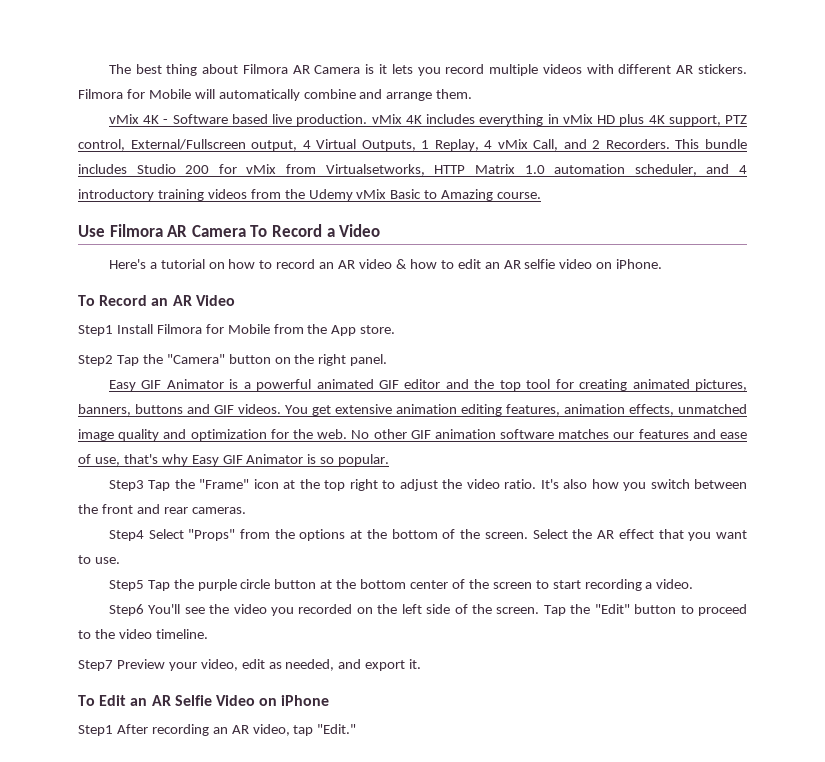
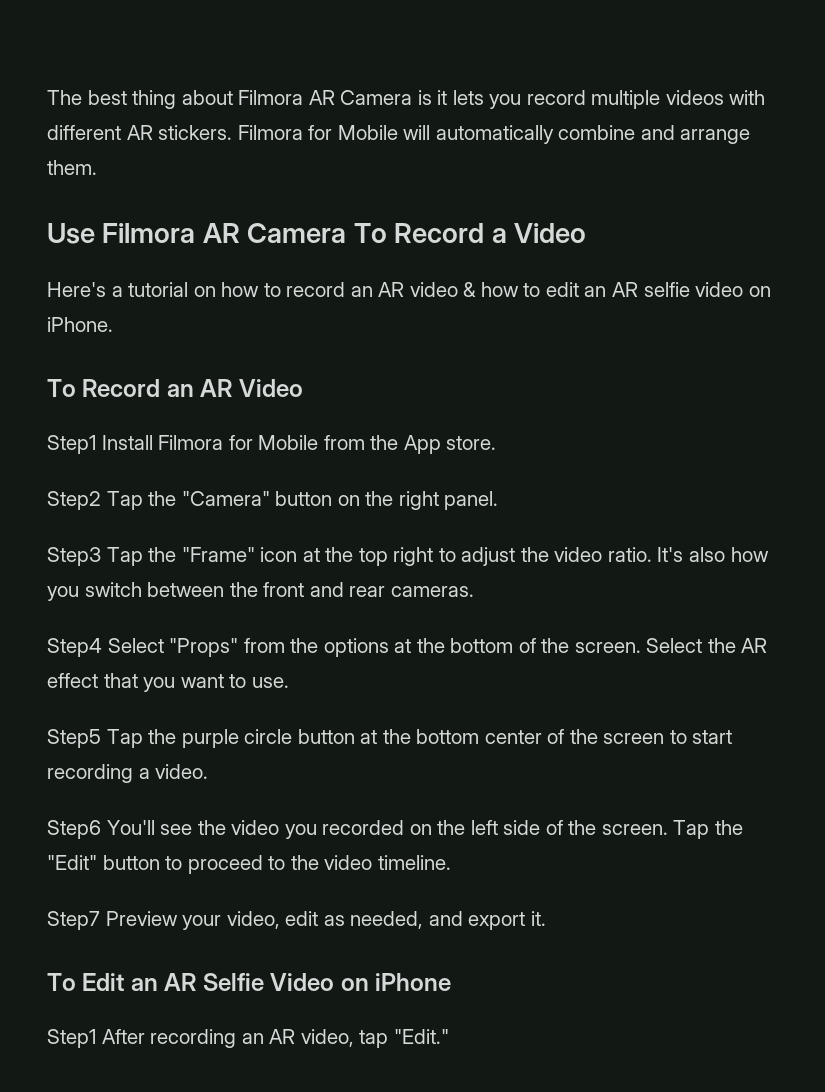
[108,114,747,126] [78,139,747,151] [78,164,748,176] [78,189,542,201] // vMix 4K - Software based live production. vMix 4K includes everything in vMix HD plus 4K support, PTZ control, External/Fullscreen output, 4 Virtual Outputs, 1 Replay, 4 vMix Call, and 2 Recorders. This bundle includes Studio 200 for vMix from Virtualsetworks, HTTP Matrix 1.0 automation scheduler, and 4 introductory training videos from the Udemy vMix Basic to Amazing course. -> (97, 167) none
[108,379,747,391] [78,404,747,416] [78,429,747,441] [78,454,390,466] // Easy GIF Animator is a powerful animated GIF editor and the top tool for creating animated pictures, banners, buttons and GIF videos. You get extensive animation editing features, animation effects, unmatched image quality and optimization for the web. No other GIF animation software matches our features and ease of use, that's why Easy GIF Animator is so popular. -> (499, 500) none

